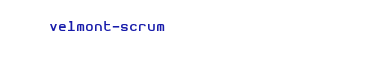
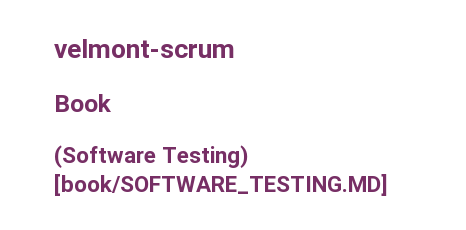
(165, 26) none -> [54,94,111,112] [54,145,249,168] [54,174,388,196] // Book // (Software Testing) [book/SOFTWARE_TESTING.MD]

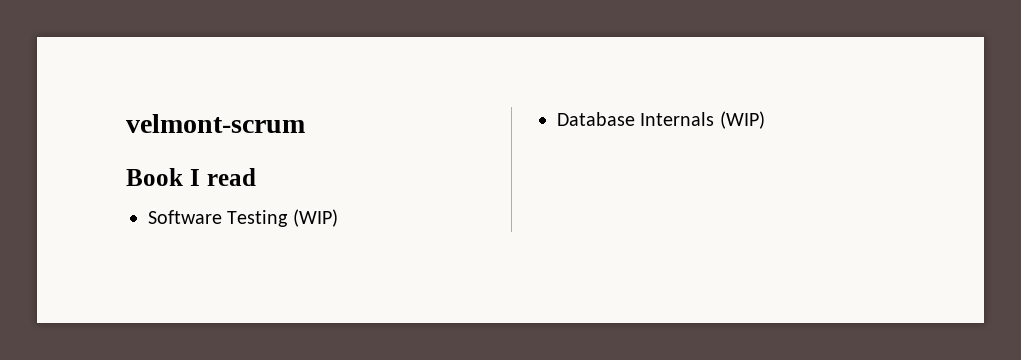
[54,145,249,168] [54,174,388,196] // (Software Testing) [book/SOFTWARE_TESTING.MD] -> [189,168,256,186] [148,209,338,227] [557,111,765,129] I read // Software Testing (WIP) // Database Internals (WIP)

